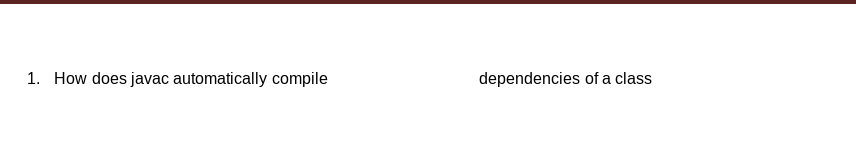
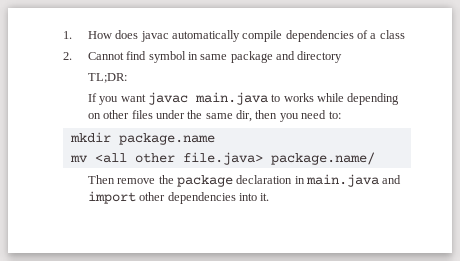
(653, 78) none -> [63,51,343,63] [87,73,127,83] [87,92,400,105] [87,110,341,122] [69,132,215,145] [69,152,375,165] [87,174,402,187] [87,191,270,204] // 2. Cannot find symbol in same package and directory // TL;DR: // If you want javac main.java to works while depending on other files under the same dir, then you need to: // mkdir package.name // mv <all other file.java> package.name/ // Then remove the package declaration in main.java and import other dependencies into it.

